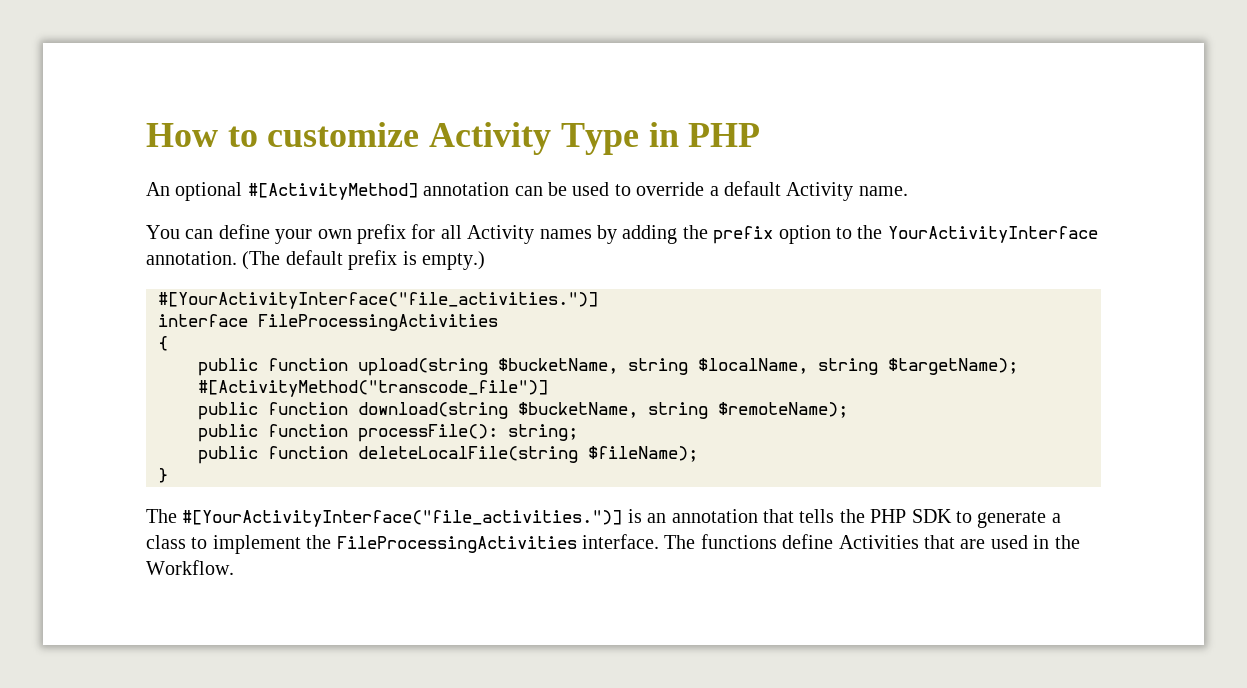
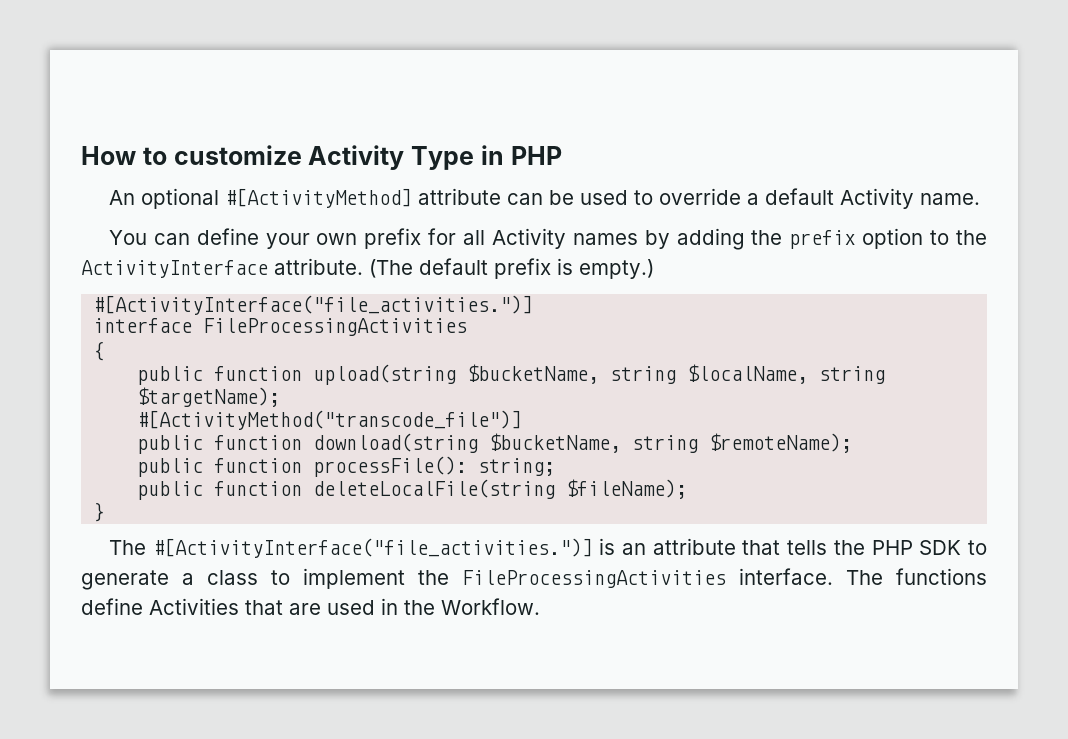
[423,182,510,196] annotation -> [417,188,501,205] attribute
[887,226,1098,243] [146,251,237,265] YourActivityInterface annotation. -> [81,258,363,278] ActivityInterface attribute.
[158,292,598,309] #[YourActivityInterface("file_activities.")] -> [93,295,534,315] #[ActivityInterface("file_activities.")]
[182,510,623,527] #[YourActivityInterface("file_activities.")] -> [152,538,593,558] #[ActivityInterface("file_activities.")]
[671,509,758,523] annotation -> [652,538,736,555] attribute

